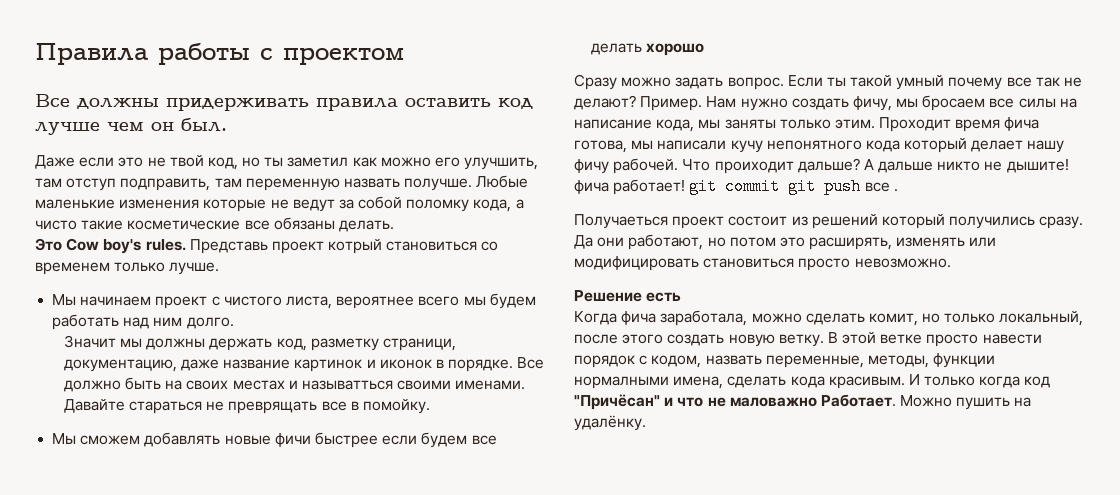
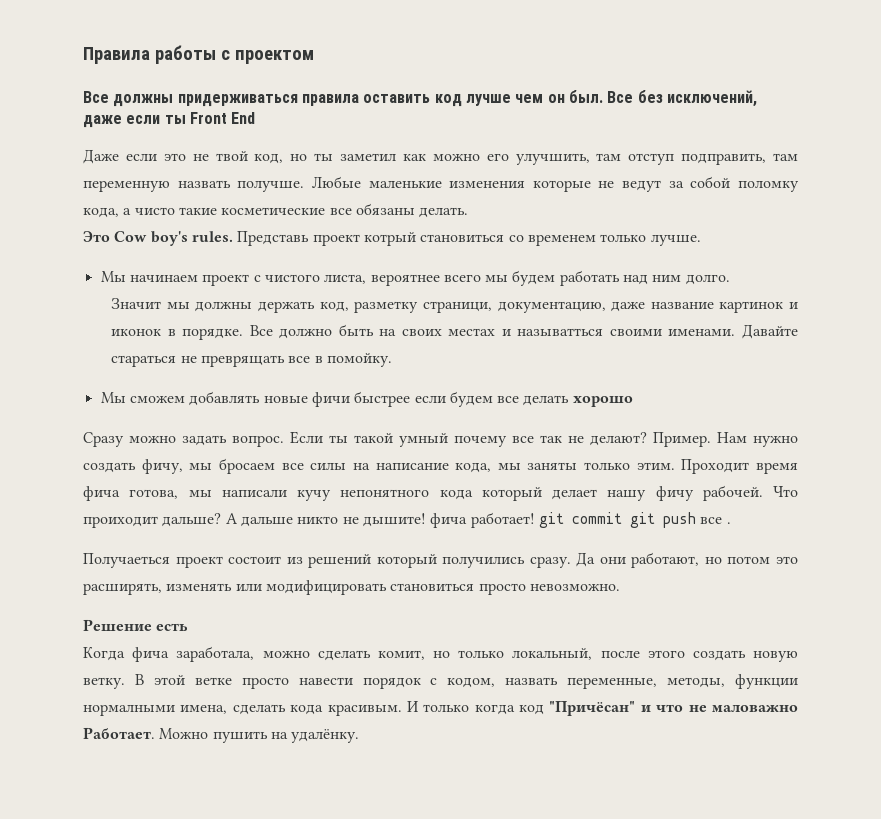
[166,98,309,111] придерживать -> [177,94,298,107] придерживаться
(227, 125) none -> [607,90,757,107] [83,112,256,128] Все без исключений, даже если ты Front End

